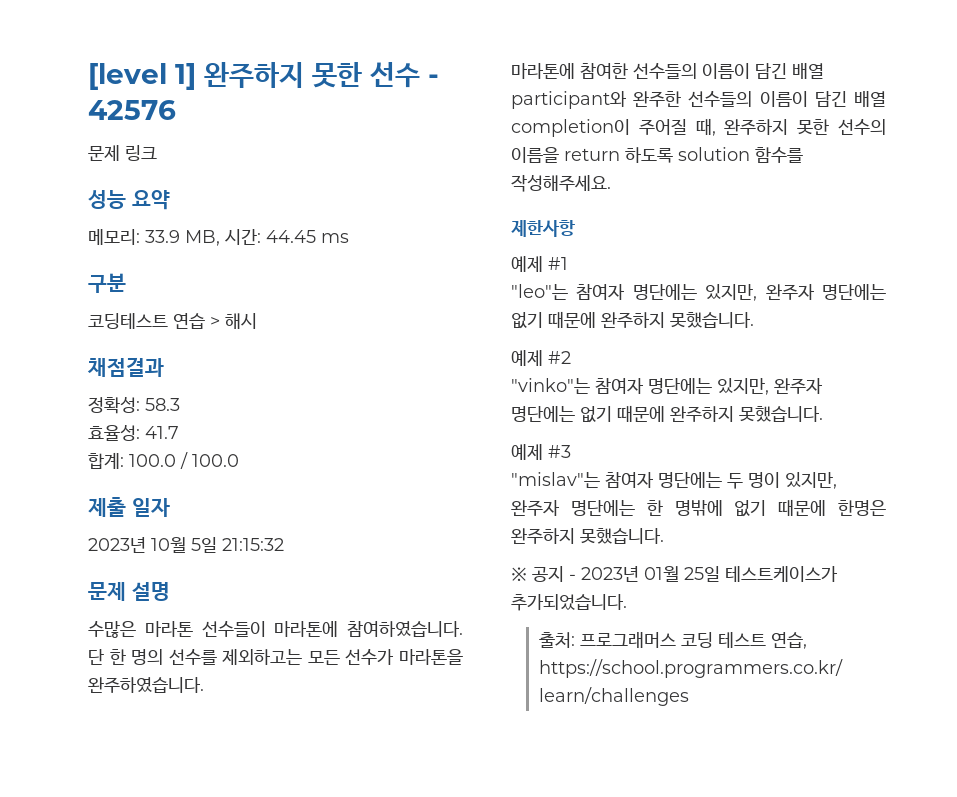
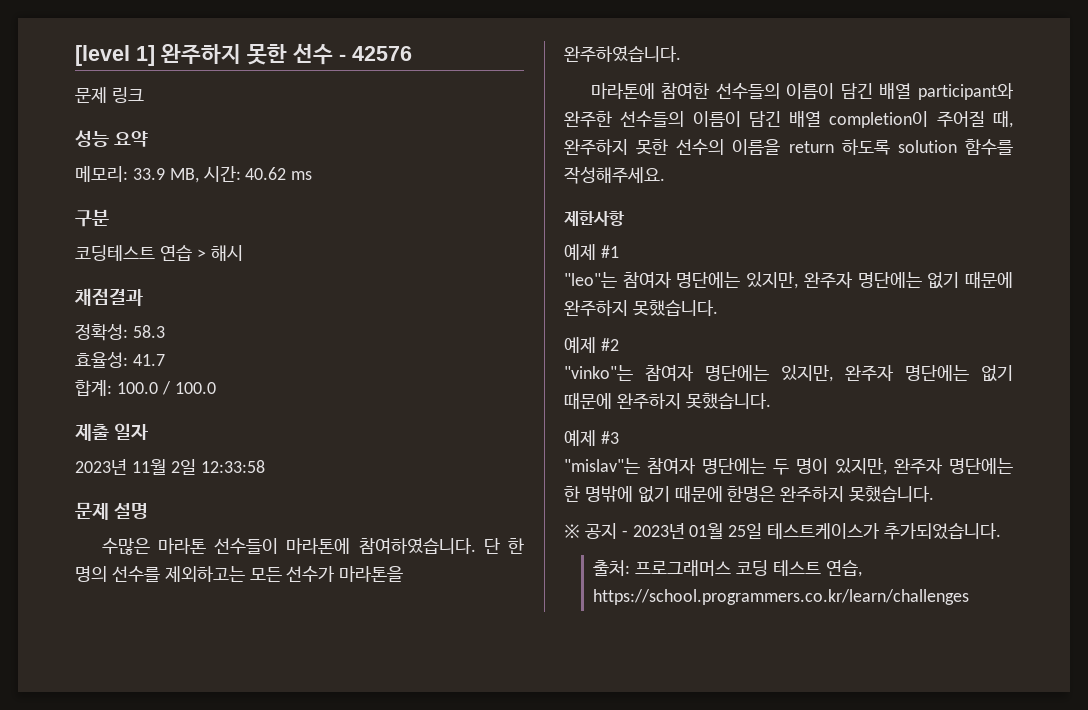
[266,230,316,243] 44.45 -> [245,167,287,180] 40.62
[151,537,284,553] 10월 5일 21:15:32 -> [131,459,265,475] 11월 2일 12:33:58

